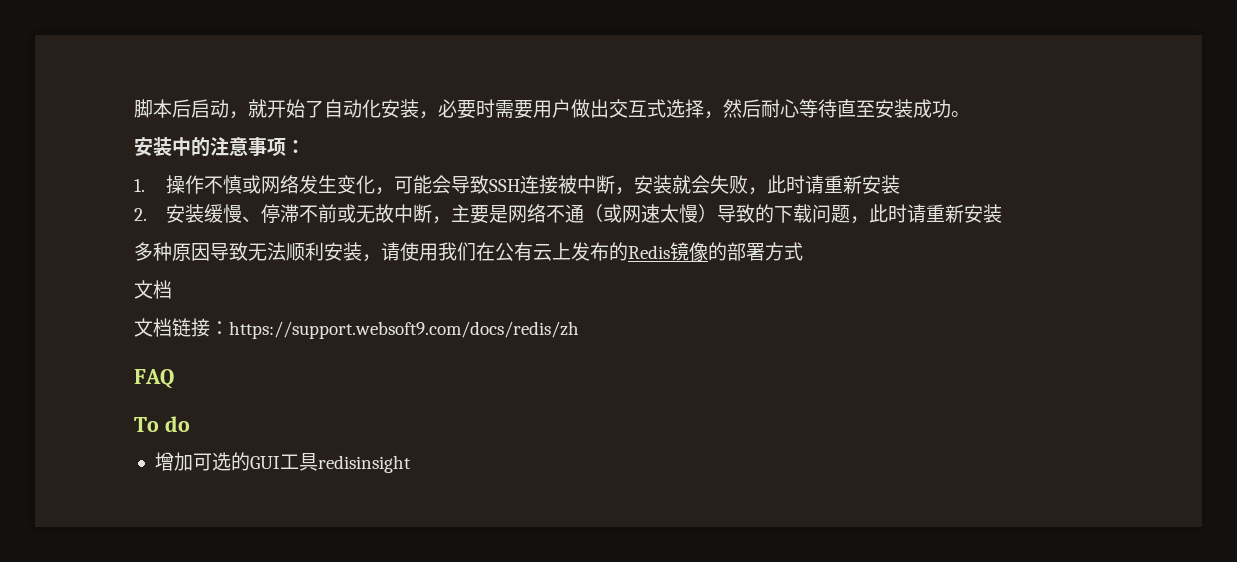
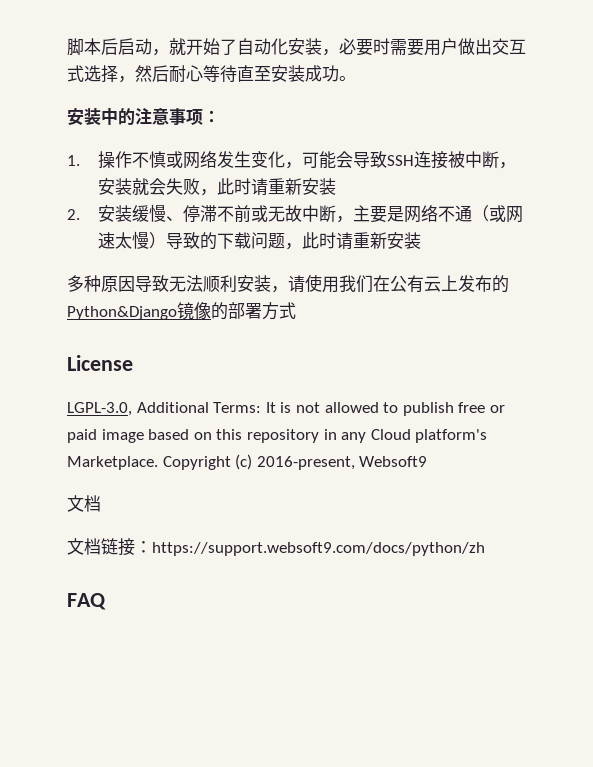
[628,245,670,259] Redis -> [67,306,177,320] Python&Django
(803, 251) none -> [67,355,133,371] [67,402,505,416] [67,429,488,443] [67,454,428,470] // License // LGPL-3.0, Additional Terms: It is not allowed to publish free or paid image based on this repository in any Cloud platform's Marketplace. Copyright (c) 2016-present, Websoft9
[229,321,579,339] https://support.websoft9.com/docs/redis/zh -> [152,542,485,556] https://support.websoft9.com/docs/python/zh
[134,416,190,432] [154,452,411,473] // To do // 增加可选的GUI工具redisinsight -> (106, 601) none

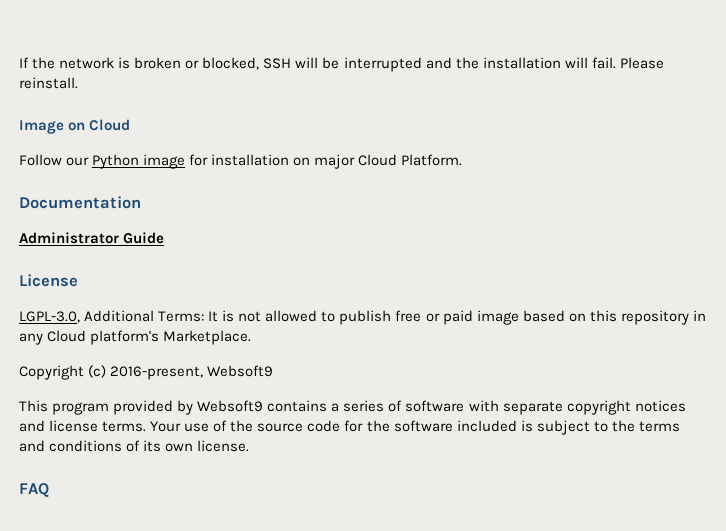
[67,38,526,56] [67,65,356,83] [67,108,220,125] [67,151,516,169] [97,178,336,196] [67,204,523,223] [97,231,421,250] [67,274,509,293] [67,302,296,320] 脚本后启动，就开始了自动化安装，必要时需要用户做出交互式选择，然后耐心等待直至安装成功。 // 安装中的注意事项： // 1.操作不慎或网络发生变化，可能会导致SSH连接被中断，安装就会失败，此时请重新安装 // 2.安装缓慢、停滞不前或无故中断，主要是网络不通（或网速太慢）导致的下载问题，此时请重新安装 // 多种原因导致无法顺利安装，请使用我们在公有云上发布的Python&Django镜像的部署方式 -> [19,57,664,72] [19,77,78,89] [19,119,131,134] [19,154,463,169] [19,196,141,209] [19,232,165,244] If the network is broken or blocked, SSH will be interrupted and the installation will fail. Please reinstall. // Image on Cloud // Follow our Python image for installation on major Cloud Platform. // Documentation // Administrator Guide
(158, 463) none -> (252, 337) //
[67,495,101,512] [67,538,485,556] 文档 // 文档链接：https://support.websoft9.com/docs/python/zh -> [19,400,686,415] [19,420,680,435] [19,440,250,452] This program provided by Websoft9 contains a series of software with separate copyright notices and license terms. Your use of the source code for the software included is subject to the terms and conditions of its own license.

